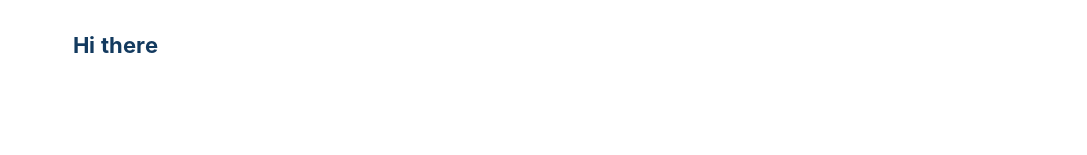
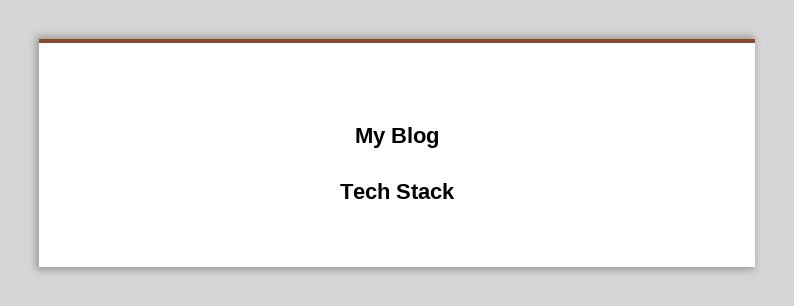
[73,36,158,53] Hi there -> [355,127,439,148] [340,183,455,199] My Blog // Tech Stack

